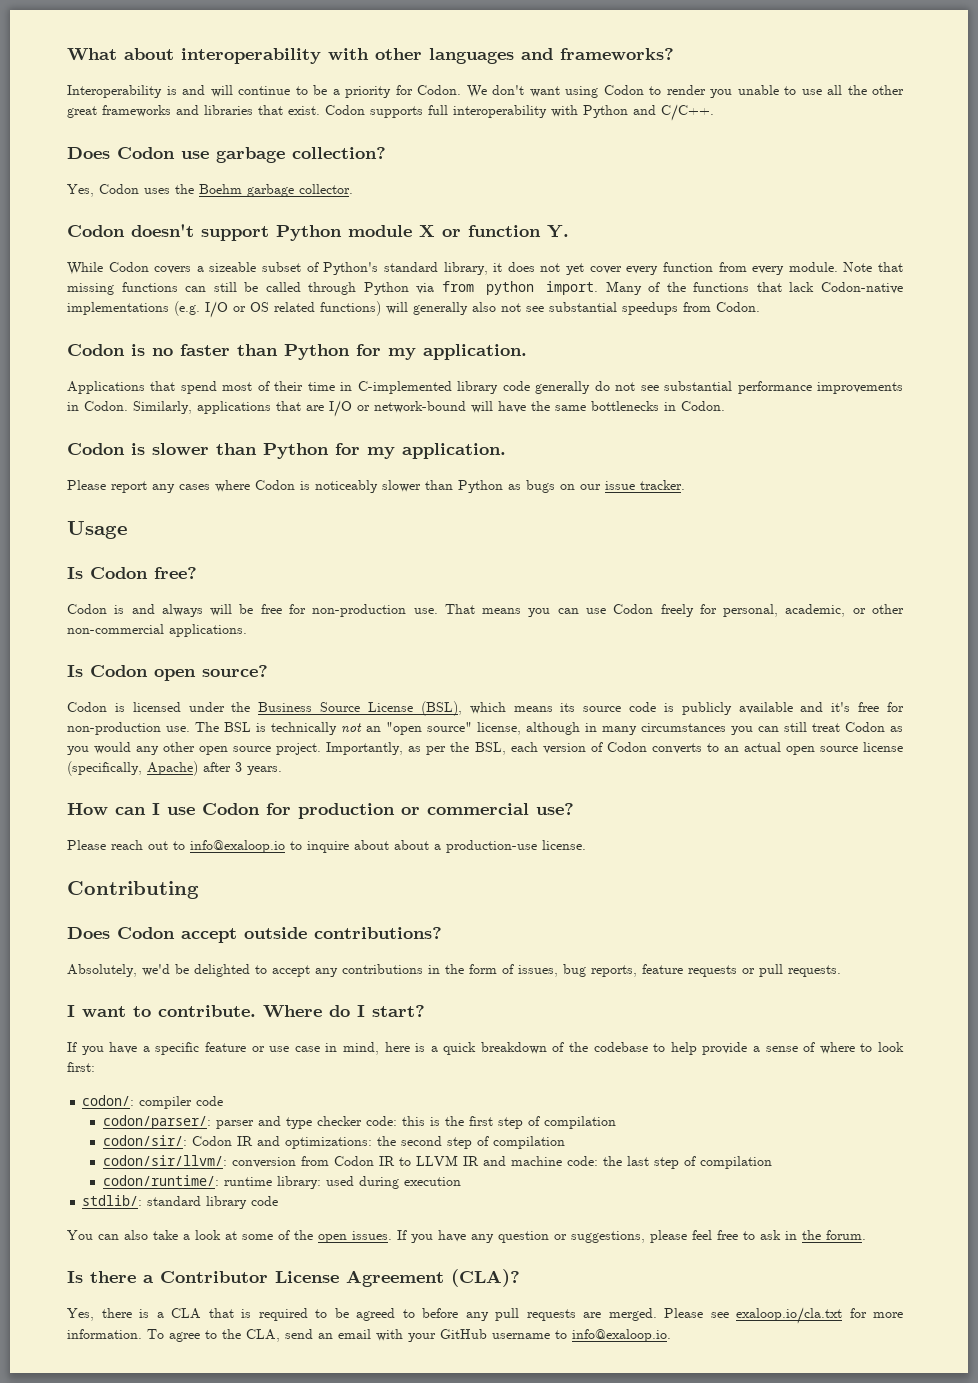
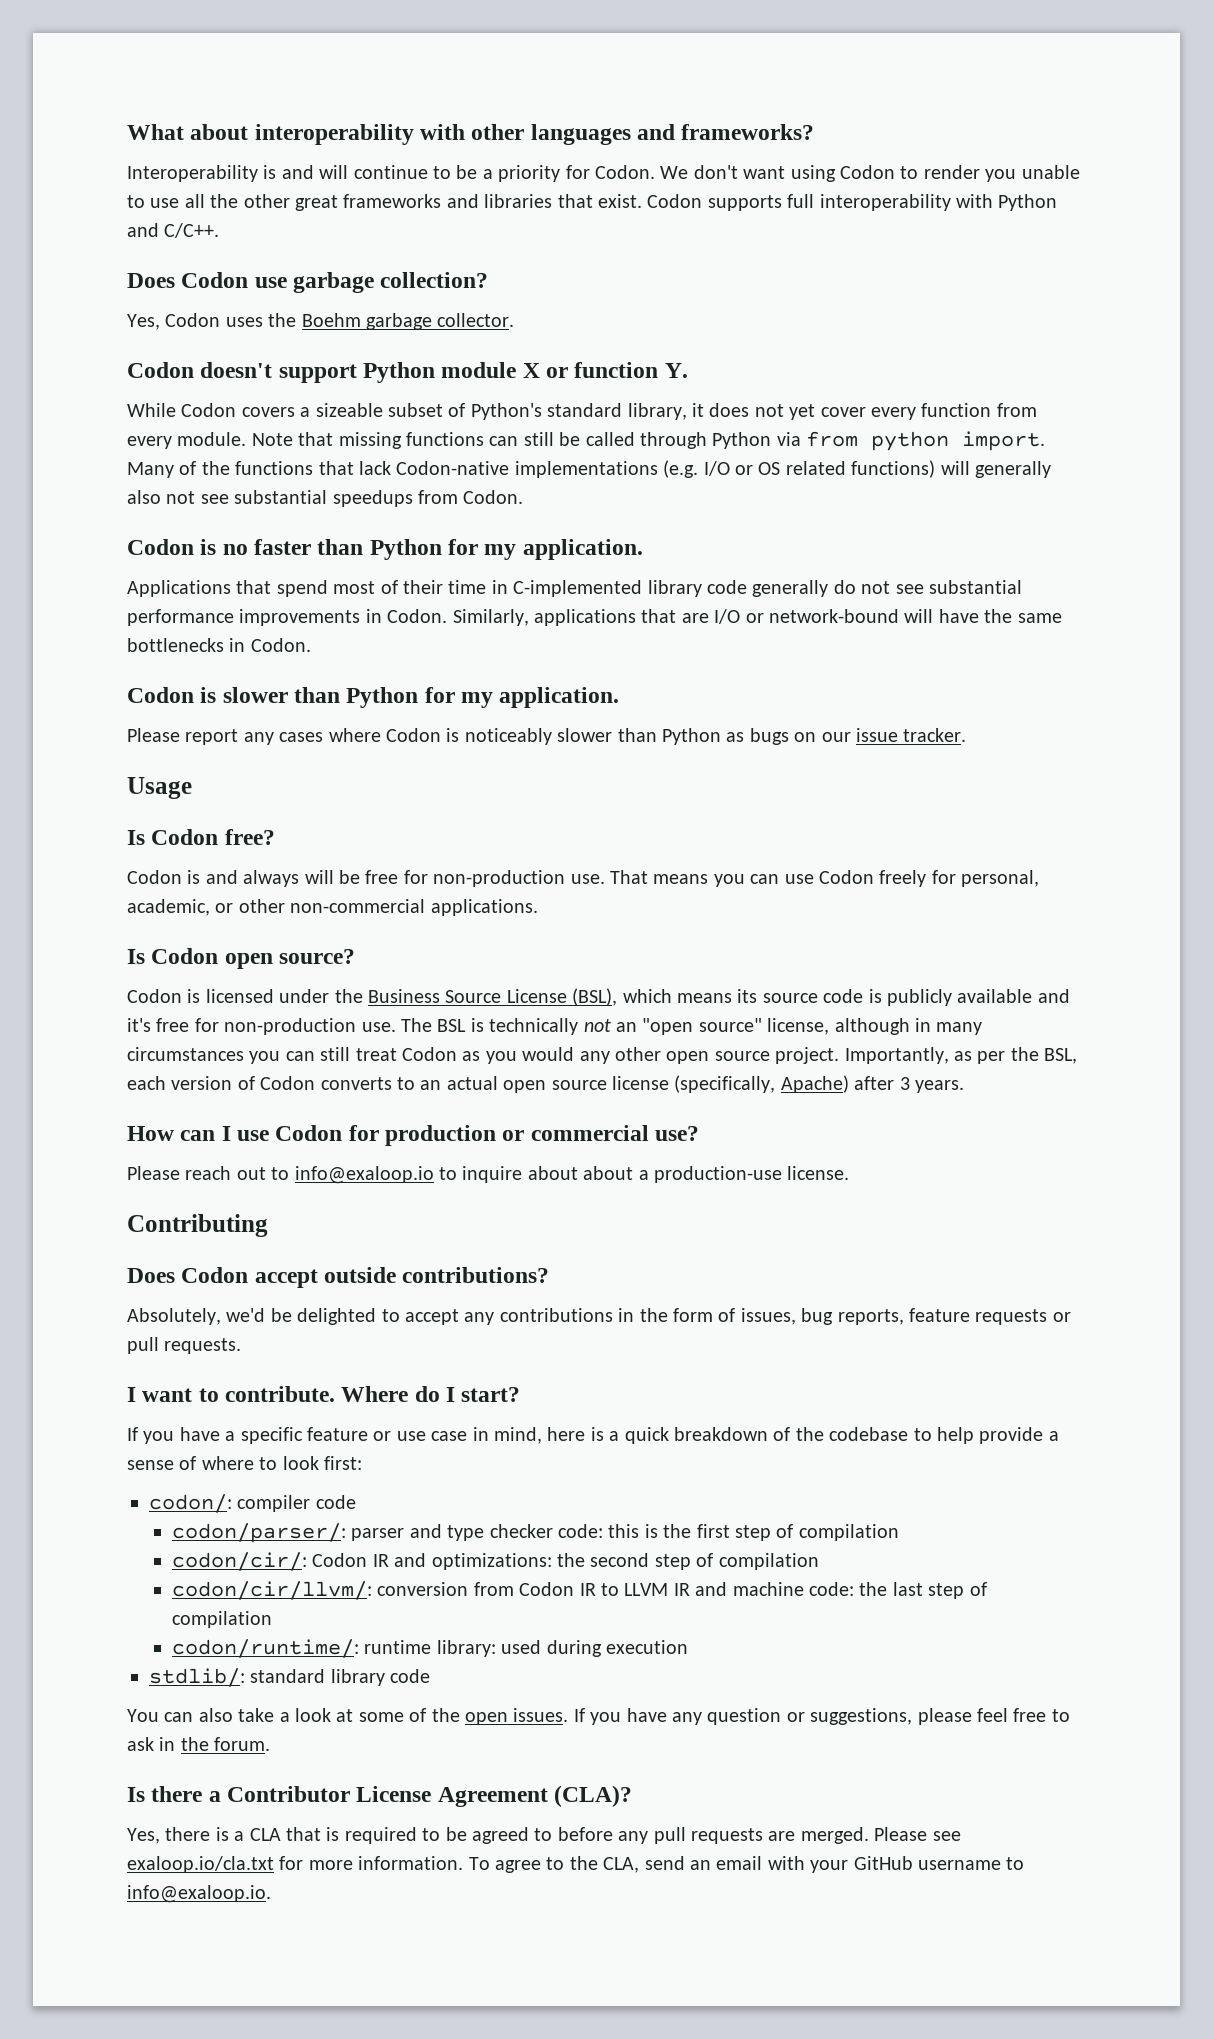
[102,1135,187,1146] codon/sir/: -> [172,1552,308,1571] codon/cir/:
[102,1155,227,1166] codon/sir/llvm/: -> [172,1581,373,1600] codon/cir/llvm/:

